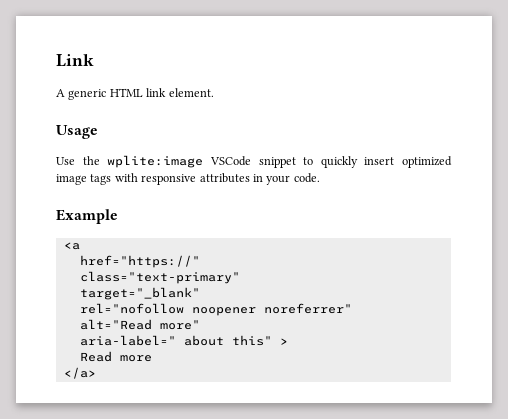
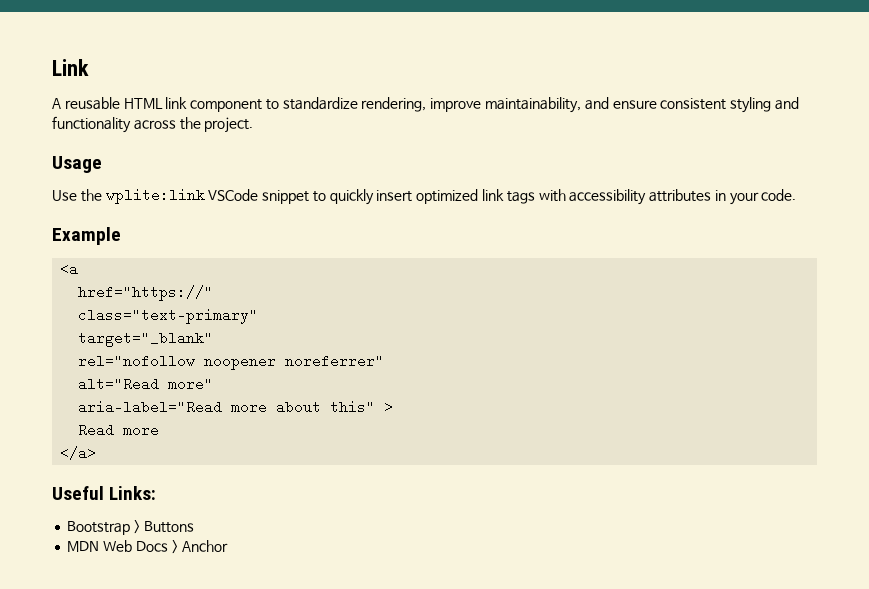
[68,89,107,100] generic -> [64,97,120,110] reusable
[168,88,214,97] element. -> [190,97,799,113] [52,116,254,133] component to standardize rendering, improve maintainability, and ensure consistent styling and functionality across the project.
[107,155,204,168] wplite:image -> [105,188,205,204] wplite:link
[56,174,87,185] image -> [482,189,505,201] link
[141,174,197,185] responsive -> [569,189,647,205] accessibility
[79,335,176,346] aria-label=" -> [78,400,268,414] aria-label="Read more
(96, 373) none -> [52,486,157,500] [67,520,194,535] [67,540,228,554] // Useful Links: // Bootstrap > Buttons // MDN Web Docs > Anchor

